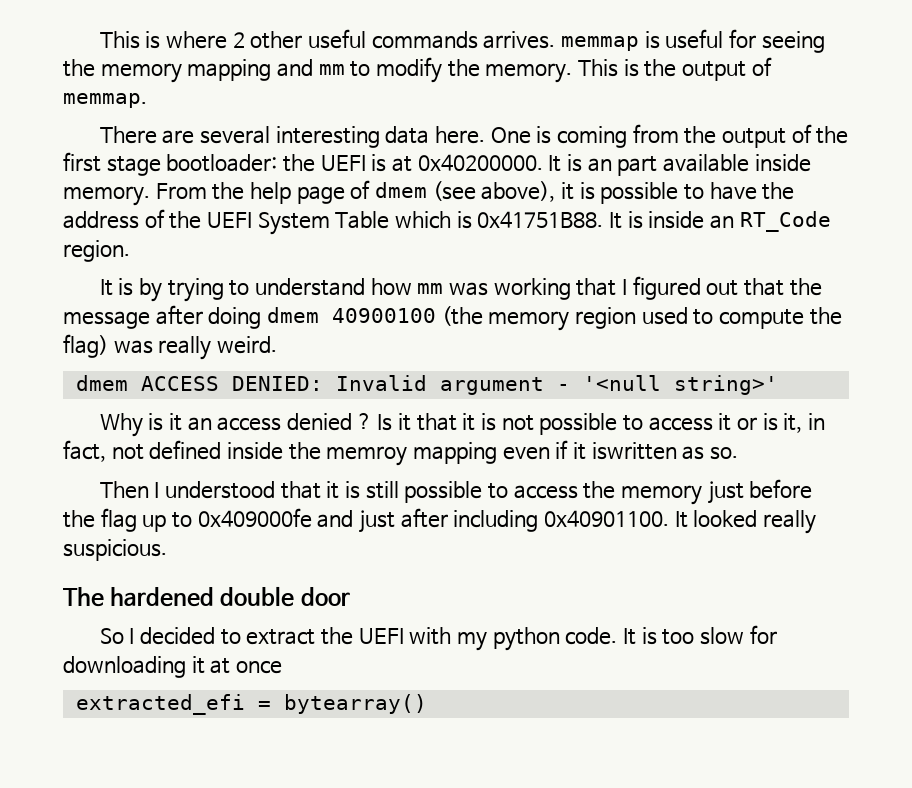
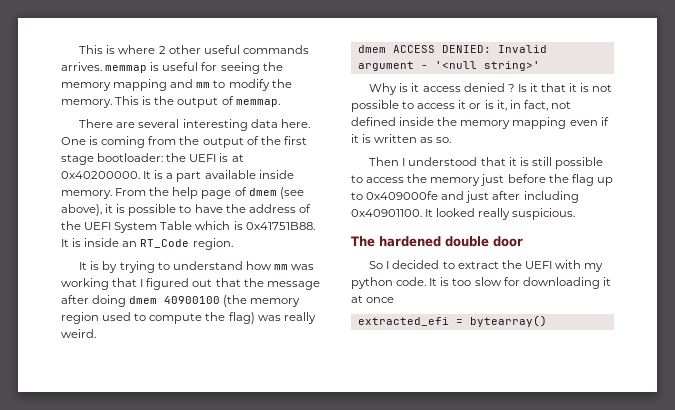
[587,158,612,172] an -> [166,173,174,179] a
[187,417,212,431] an -> (420, 87) none
[326,446,408,466] memroy -> [460,120,511,129] memory
[591,442,677,460] iswritten -> [362,134,418,143] is written

